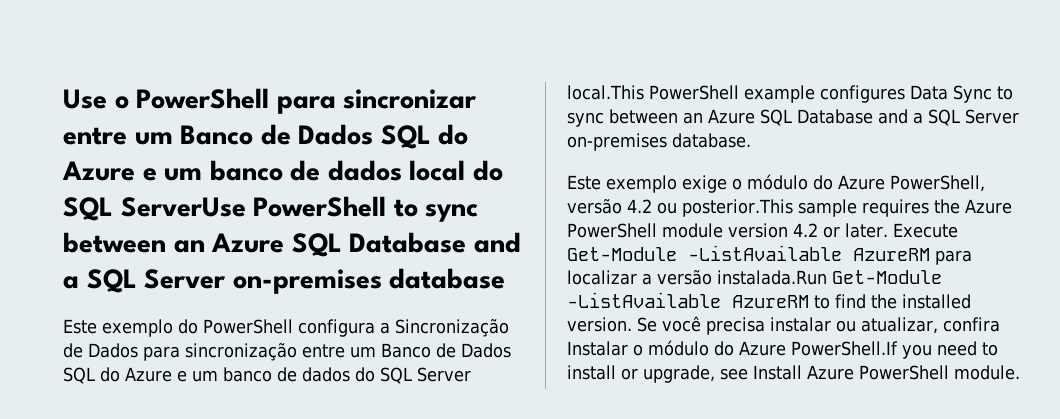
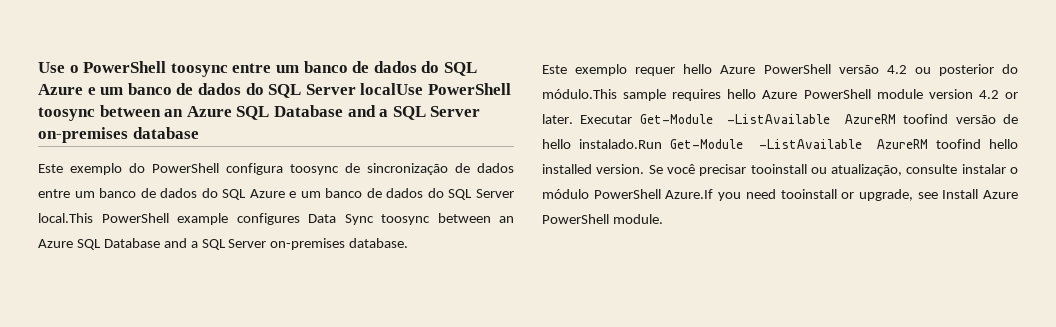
[276,89,478,114] [63,124,469,149] [62,160,503,181] [63,196,479,222] para sincronizar entre um Banco de Dados SQL do Azure e um banco de dados local do SQL ServerUse PowerShell to sync -> [170,61,477,77] [38,83,511,98] [38,107,95,121] toosync entre um banco de dados do SQL Azure e um banco de dados do SQL Server localUse PowerShell toosync
[380,319,509,337] [63,343,511,361] [63,367,120,384] a Sincronização de Dados para sincronização entre um Banco de Dados SQL do -> [290,163,514,175] [38,188,247,200] toosync de sincronização de dados entre um banco de dados do SQL
[997,86,1013,100] [567,112,604,127] to sync -> [381,214,430,225] toosync
[682,174,985,193] [567,199,793,217] exige o módulo do Azure PowerShell, versão 4.2 ou posterior.This -> [635,64,1019,76] [542,89,617,99] requer hello Azure PowerShell versão 4.2 ou posterior do módulo.This
[933,199,960,214] the -> [727,89,757,99] hello
[892,223,958,238] [567,245,972,265] [567,270,942,285] [567,292,971,309] [567,316,1000,335] [567,340,998,359] [567,365,616,380] Execute Get-Module -ListAvailable AzureRM para localizar a versão instalada.Run Get-Module -ListAvailable AzureRM to find the installed version. Se você precisa instalar ou atualizar, confira Instalar o módulo do Azure PowerShell.If you need to install -> [580,114,1018,124] [542,139,1018,149] [542,164,1018,176] [542,189,837,201] Executar Get-Module -ListAvailable AzureRM toofind versão de hello instalado.Run Get-Module -ListAvailable AzureRM toofind hello installed version. Se você precisar tooinstall ou atualização, consulte instalar o módulo PowerShell Azure.If you need tooinstall

